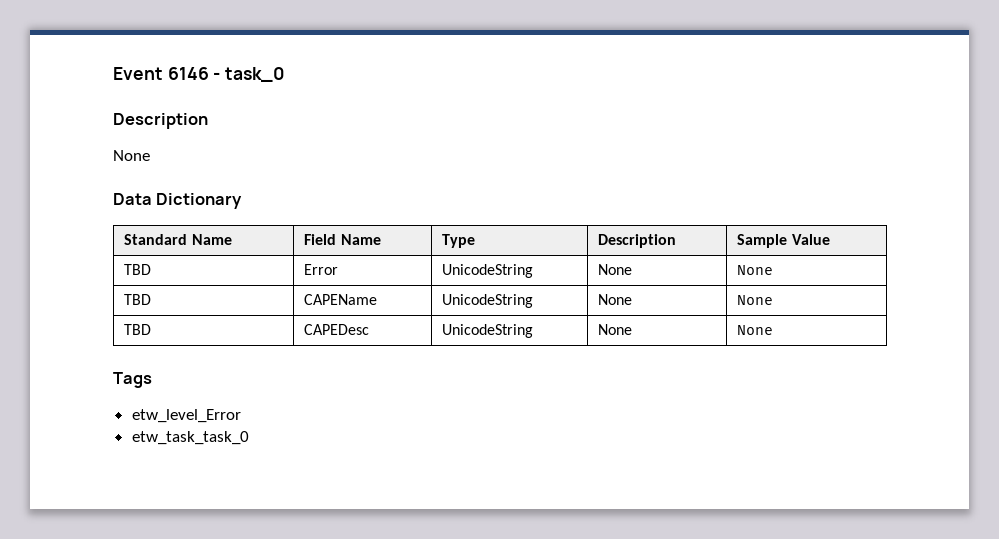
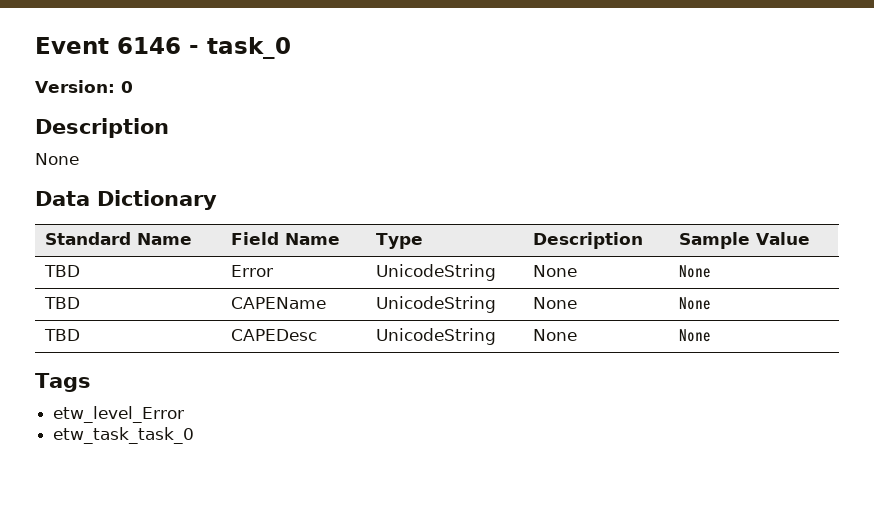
(286, 74) none -> [35,80,133,93] // Version: 0

